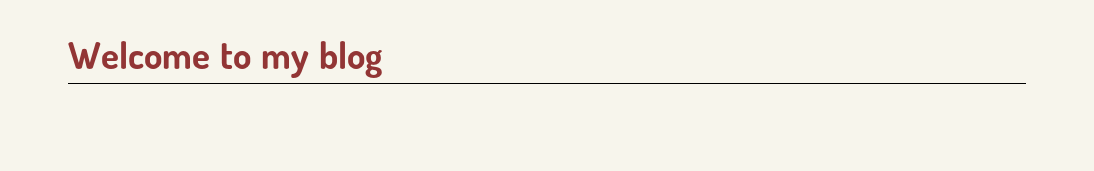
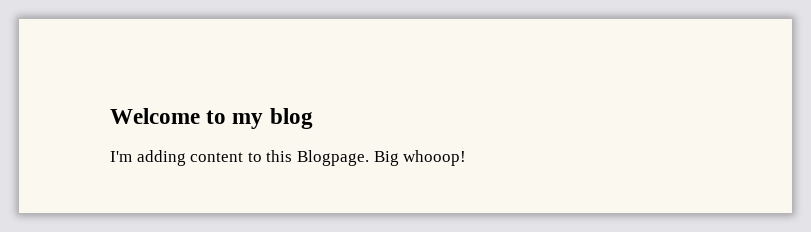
(382, 59) none -> [110,150,467,166] // I'm adding content to this Blogpage. Big whooop!

